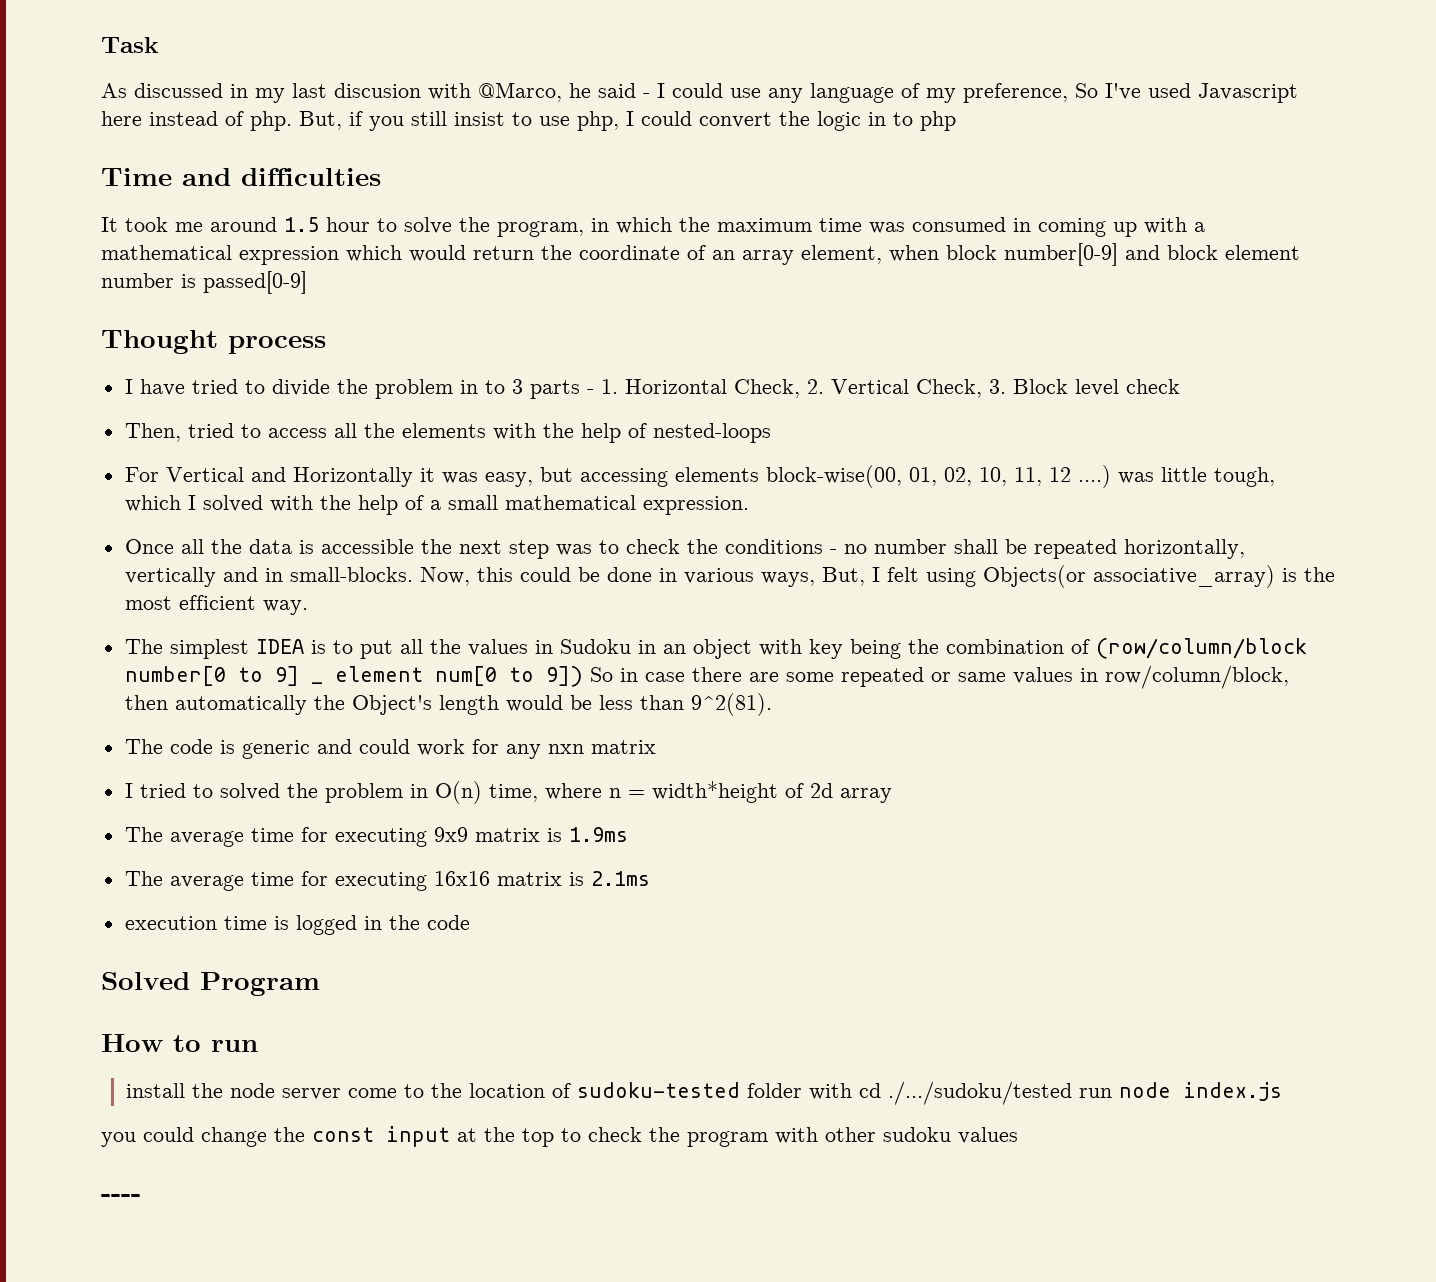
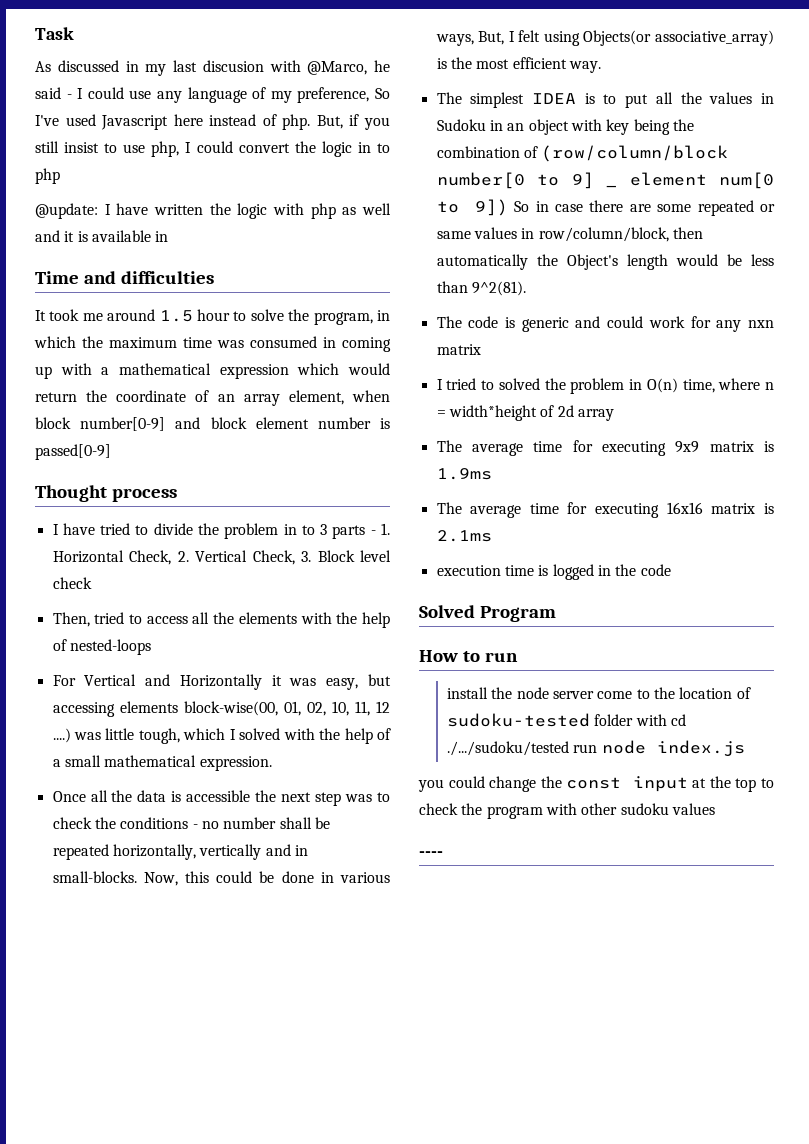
(956, 121) none -> [35,203,392,219] [35,230,169,242] // @update: I have written the logic with php as well and it is available in

